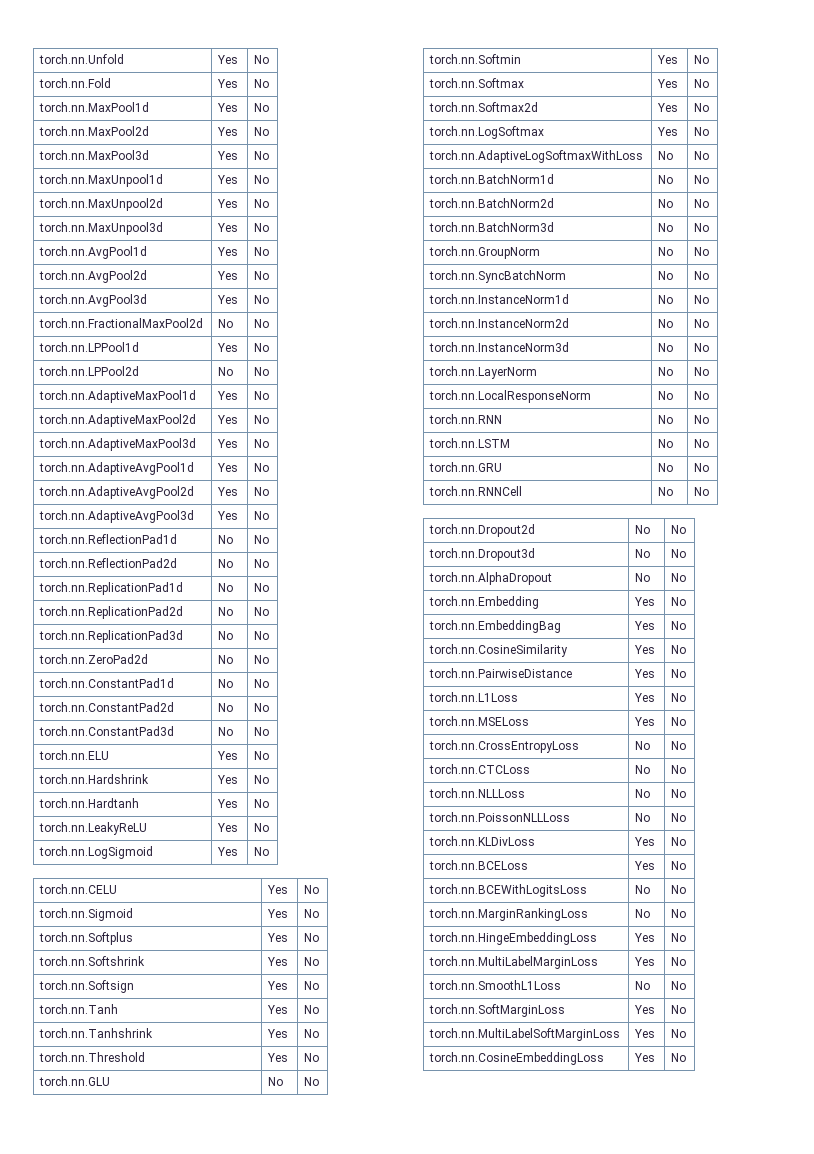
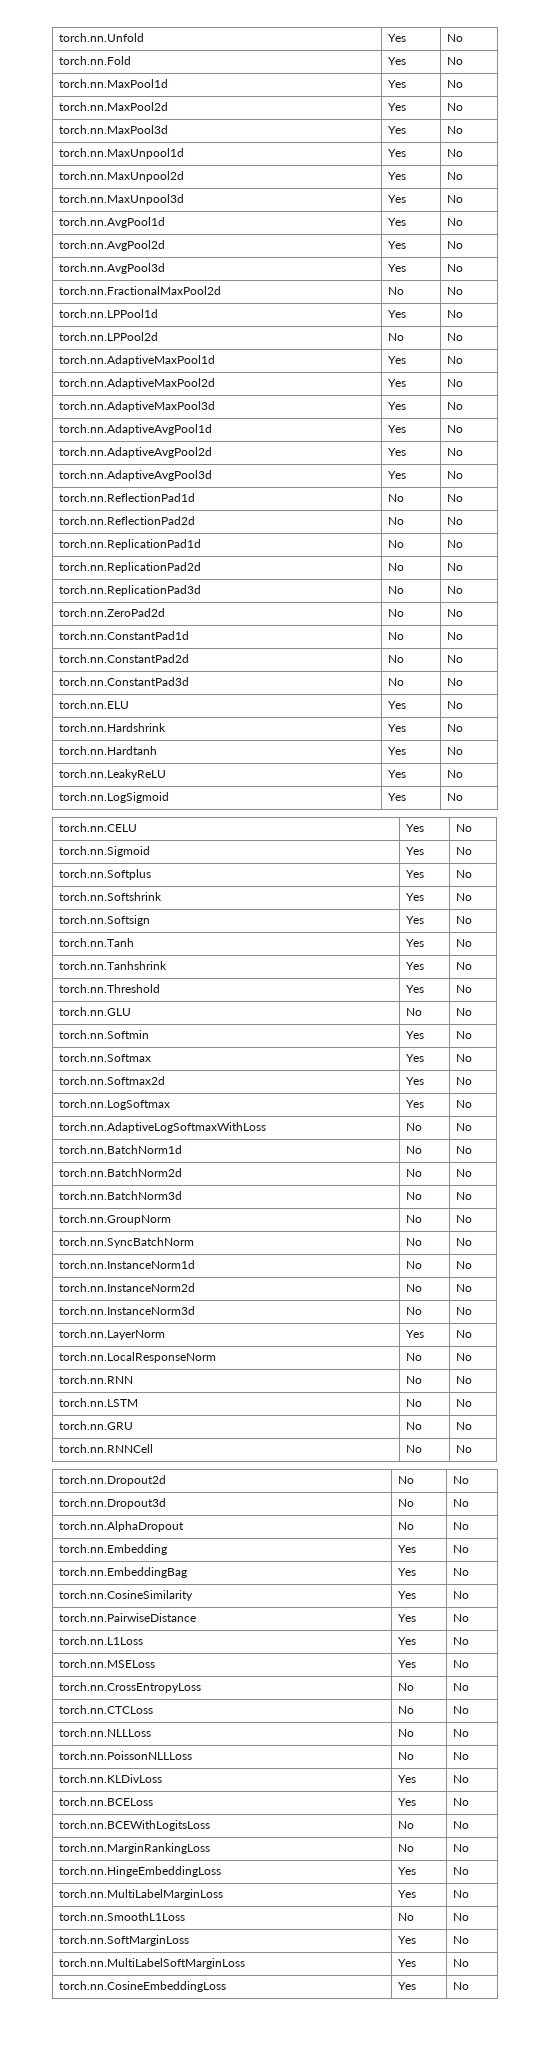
[658,367,674,376] No -> [405,1330,424,1338] Yes

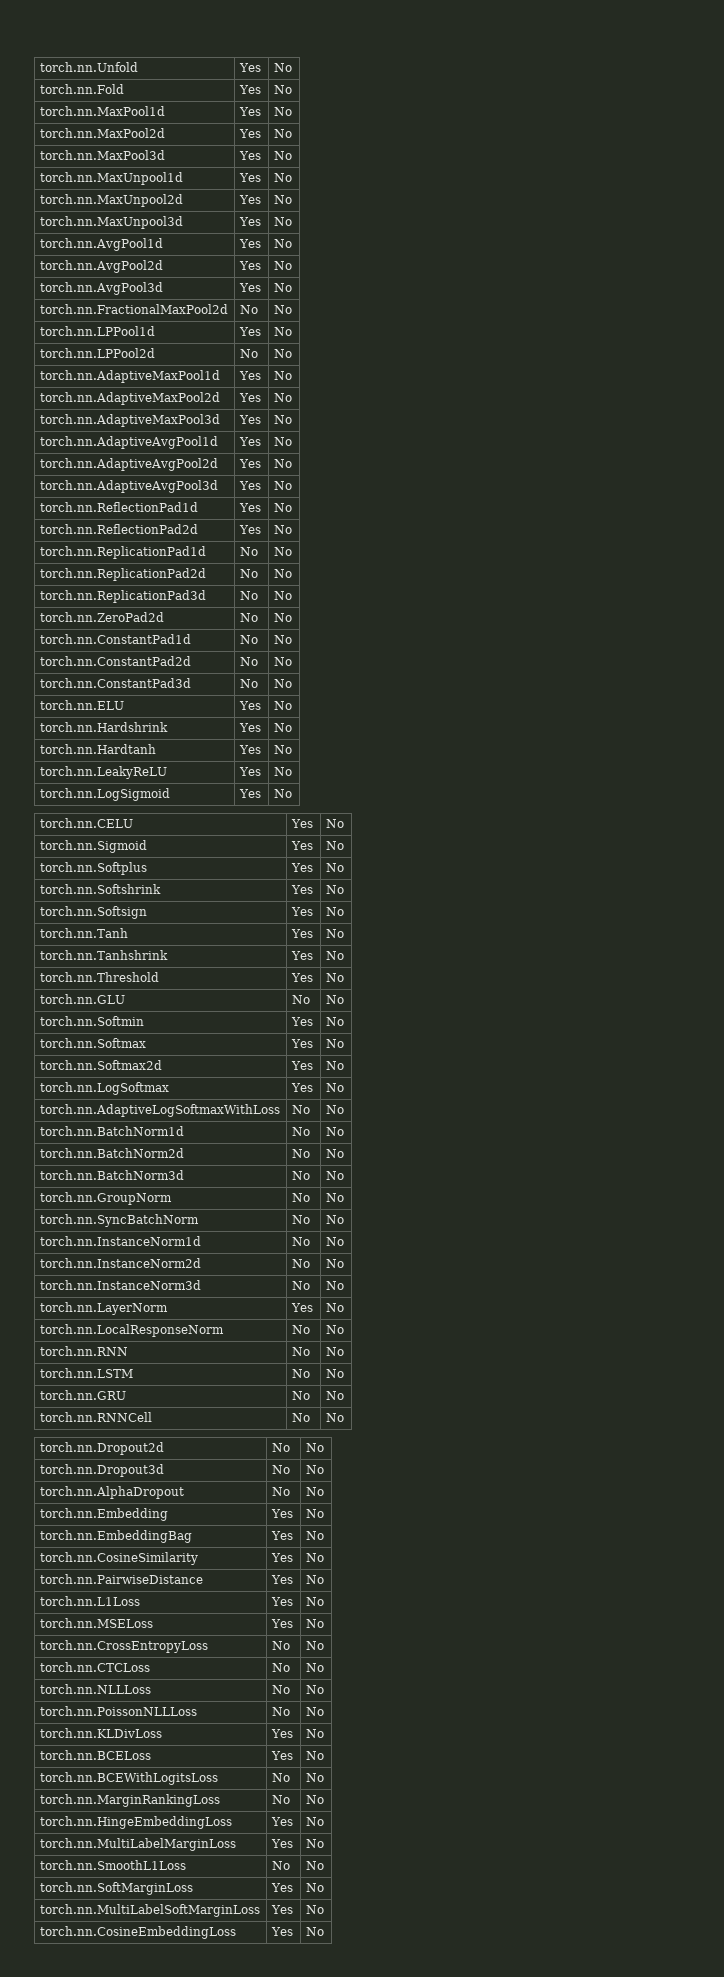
[387,494,404,502] No -> [238,503,261,512] Yes
[387,517,404,525] No -> [238,525,261,534] Yes

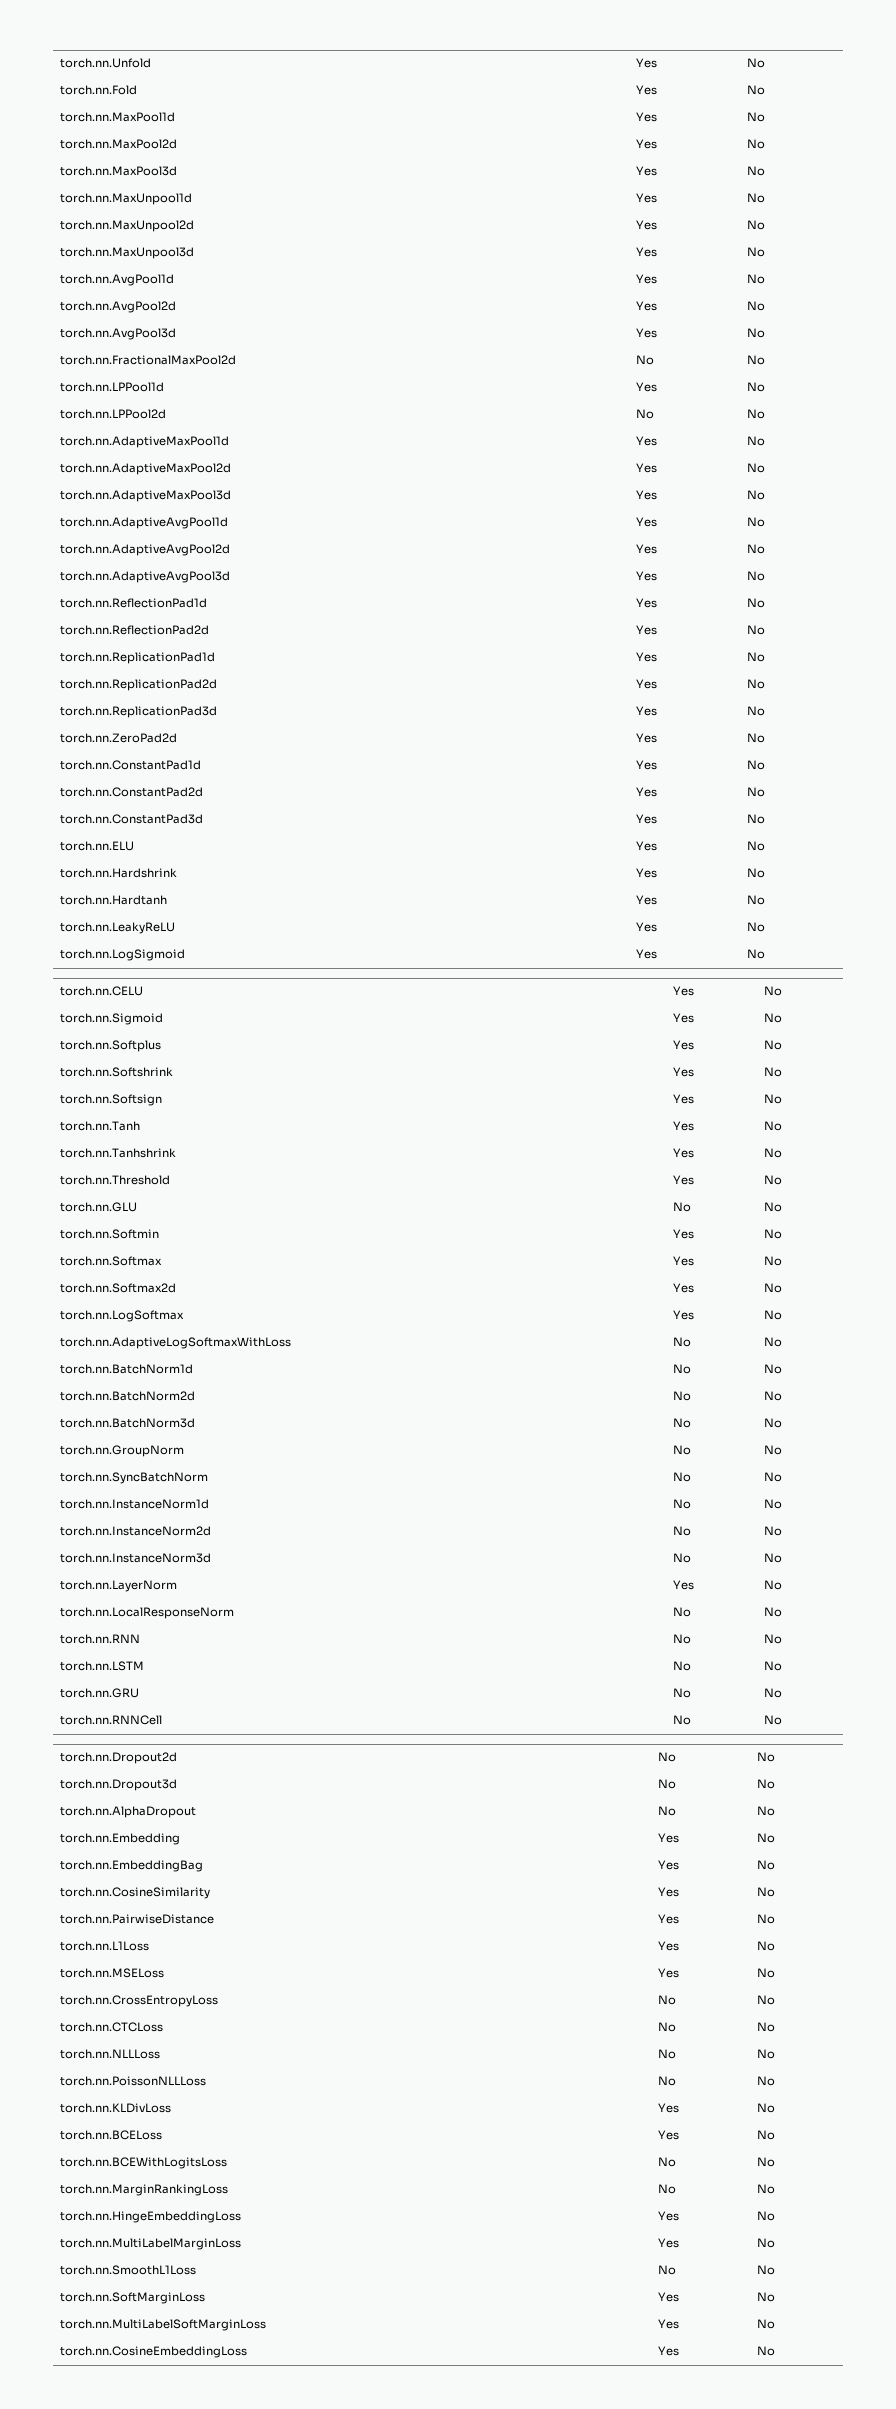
[239,547,258,556] No -> [636,652,658,662] Yes
[239,569,258,578] No -> [636,679,658,689] Yes
[239,591,258,600] No -> [636,706,658,716] Yes
[239,613,258,622] No -> [636,733,658,743] Yes
[239,635,258,644] No -> [636,760,658,770] Yes
[239,657,258,666] No -> [636,787,658,797] Yes
[239,679,258,688] No -> [636,814,658,824] Yes

